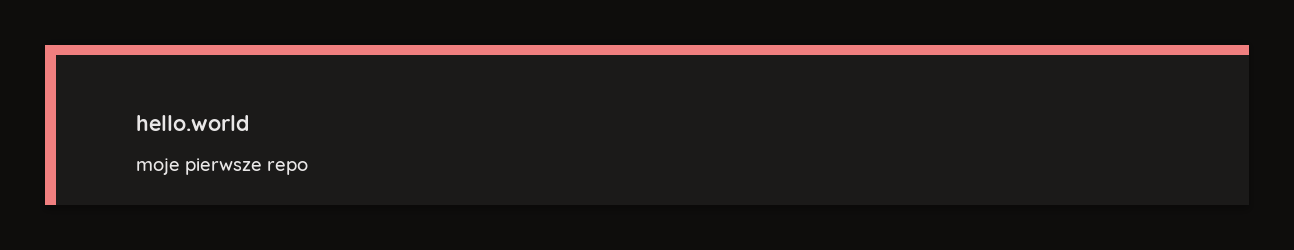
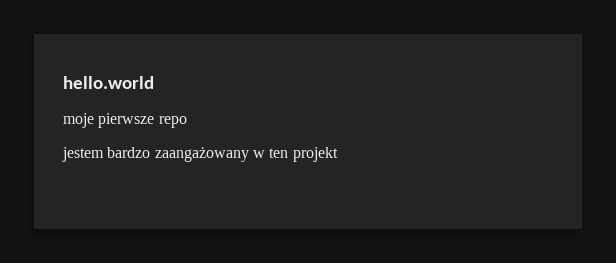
(308, 168) none -> [62,147,338,162] // jestem bardzo zaangażowany w ten projekt

